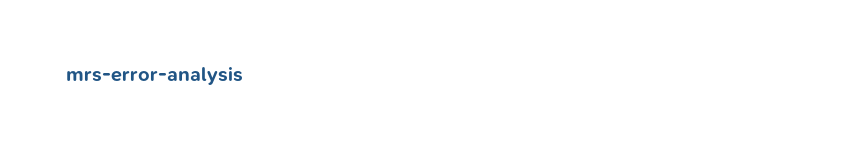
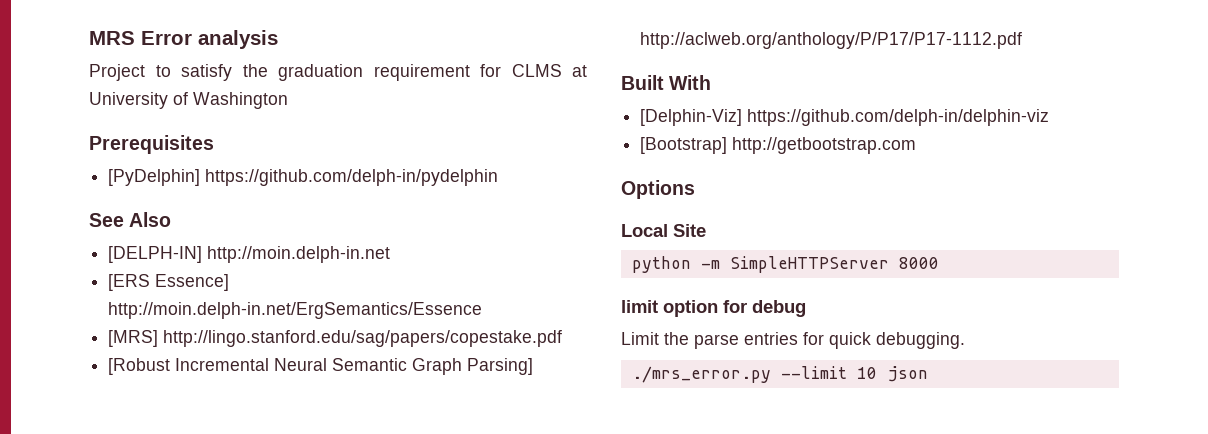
[66,66,243,85] mrs-error-analysis -> [89,30,278,49] [89,64,587,81] [89,92,288,109] [89,135,214,154] [108,169,499,186] [89,212,172,227] [108,246,391,263] [108,274,230,291] [108,302,483,319] [108,330,563,347] [108,358,534,375] [640,32,1023,49] [621,75,712,90] [640,109,1050,126] [640,137,917,154] [621,180,695,199] [621,224,706,237] [631,256,939,273] [621,300,806,317] [621,332,965,349] [631,366,928,383] MRS Error analysis // Project to satisfy the graduation requirement for CLMS at University of Washington // Prerequisites // [PyDelphin] https://github.com/delph-in/pydelphin // See Also // [DELPH-IN] http://moin.delph-in.net // [ERS Essence] http://moin.delph-in.net/ErgSemantics/Essence // [MRS] http://lingo.stanford.edu/sag/papers/copestake.pdf // [Robust Incremental Neural Semantic Graph Parsing] http://aclweb.org/anthology/P/P17/P17-1112.pdf // Built With // [Delphin-Viz] https://github.com/delph-in/delphin-viz // [Bootstrap] http://getbootstrap.com // Options // Local Site // python -m SimpleHTTPServer 8000 // limit option for debug // Limit the parse entries for quick debugging. // ./mrs_error.py --limit 10 json

